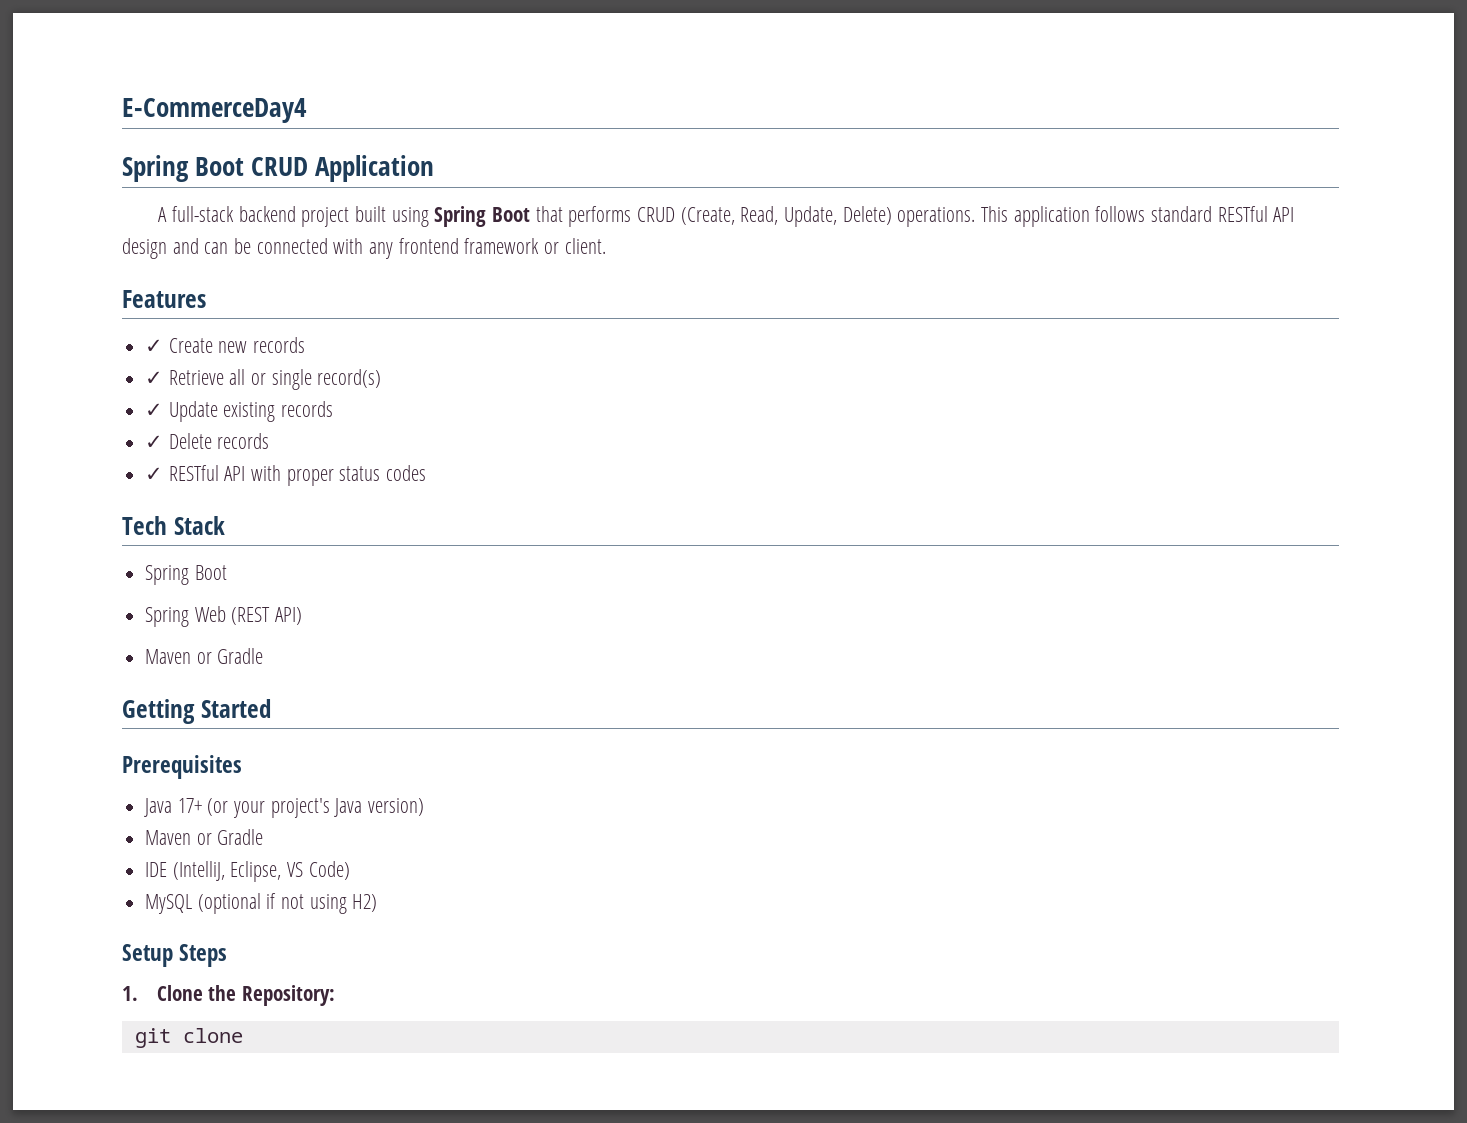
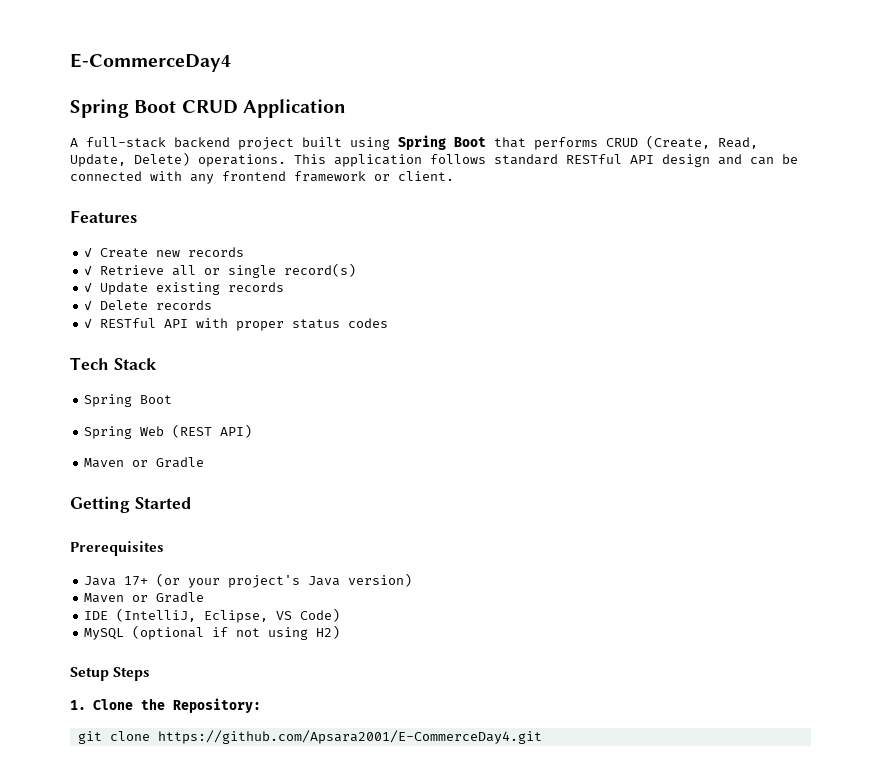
(243, 1035) none -> [157,730,542,744] https://github.com/Apsara2001/E-CommerceDay4.git

